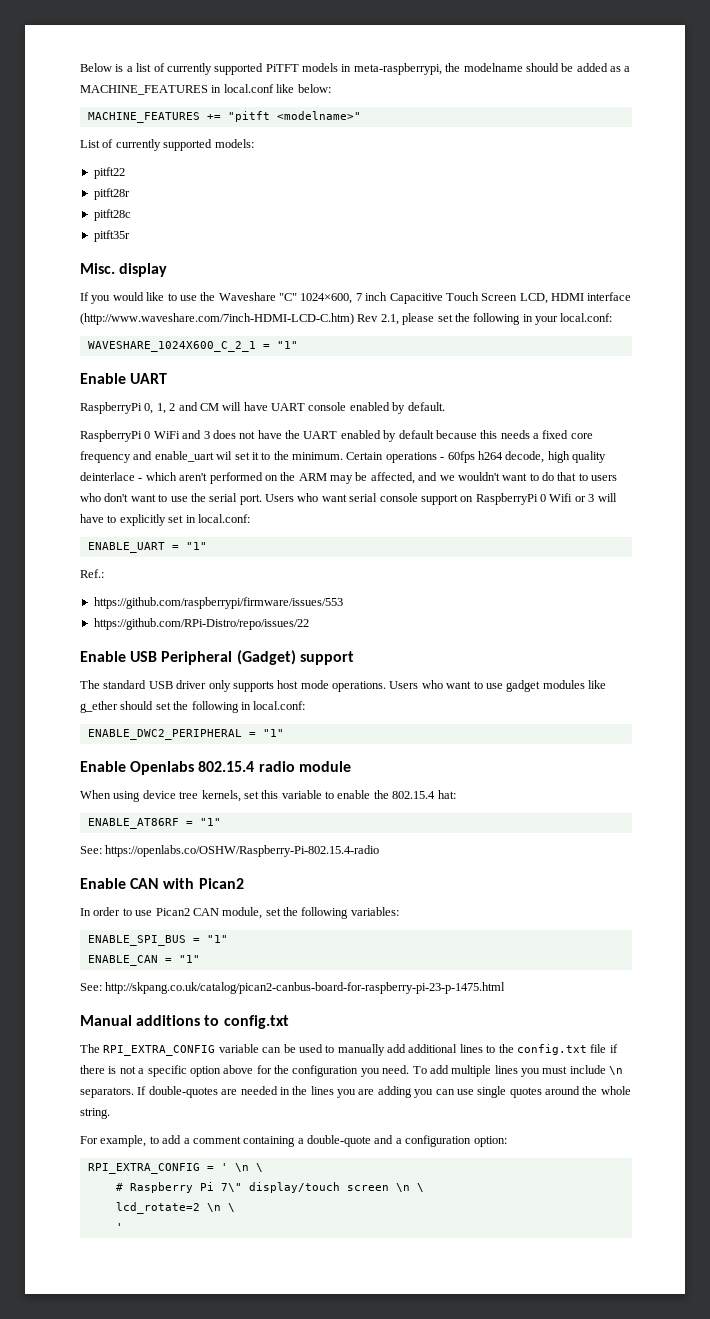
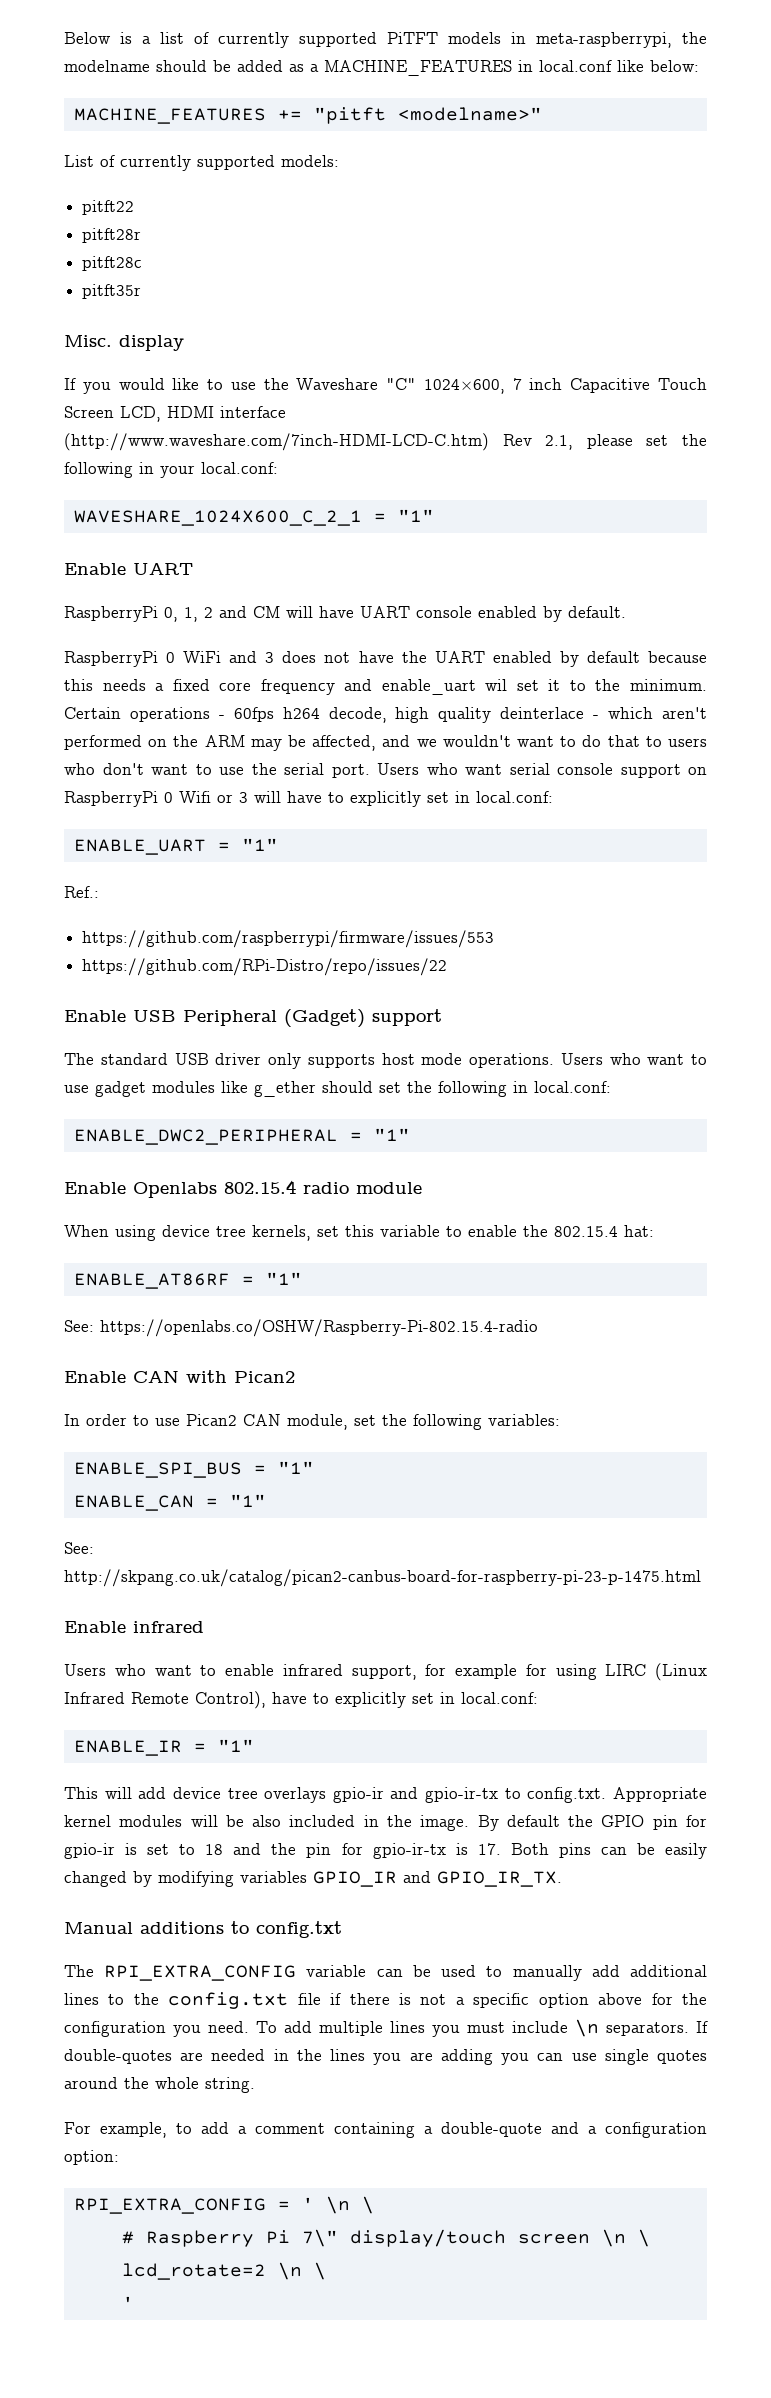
(506, 988) none -> [64,1621,204,1633] [64,1663,707,1681] [64,1691,538,1709] [73,1739,254,1756] [64,1787,707,1803] [64,1815,708,1831] [64,1843,707,1859] [64,1871,562,1887] // Enable infrared // Users who want to enable infrared support, for example for using LIRC (Linux Infrared Remote Control), have to explicitly set in local.conf: // ENABLE_IR = "1" // This will add device tree overlays gpio-ir and gpio-ir-tx to config.txt. Appropriate kernel modules will be also included in the image. By default the GPIO pin for gpio-ir is set to 18 and the pin for gpio-ir-tx is 17. Both pins can be easily changed by modifying variables GPIO_IR and GPIO_IR_TX.

